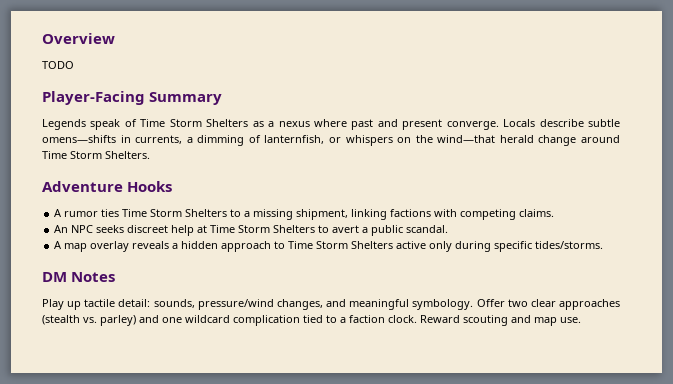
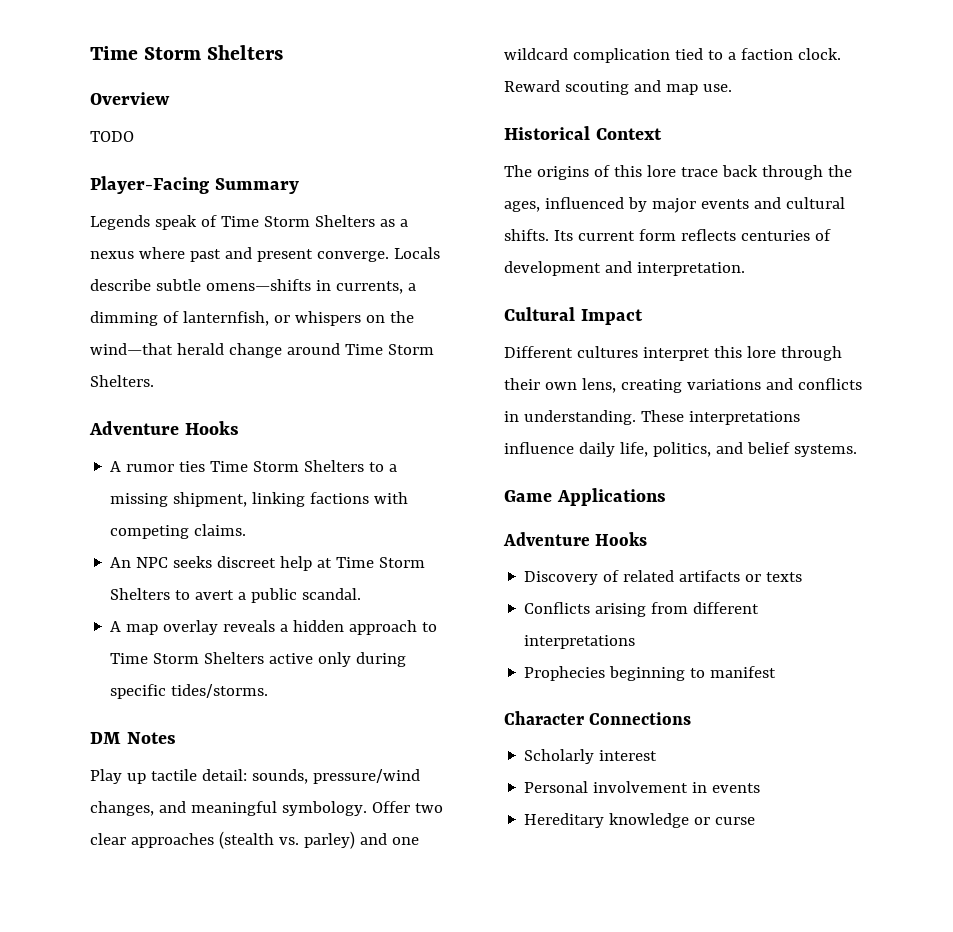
(42, 38) none -> [90,45,284,60] Time Storm Shelters //
(581, 320) none -> [504,126,662,140] [504,165,852,180] [504,197,845,213] [504,229,831,241] [504,261,745,276] [504,307,643,325] [504,346,842,361] [504,378,862,393] [504,410,800,425] [504,442,857,457] [504,488,666,506] [503,532,648,546] [524,570,803,585] [524,602,760,617] [524,635,636,649] [524,666,777,681] [504,711,692,725] [524,749,658,764] [524,781,761,793] [524,813,756,828] // Historical Context // The origins of this lore trace back through the ages, influenced by major events and cultural shifts. Its current form reflects centuries of development and interpretation. // Cultural Impact // Different cultures interpret this lore through their own lens, creating variations and conflicts in understanding. These interpretations influence daily life, politics, and belief systems. // Game Applications // Adventure Hooks // Discovery of related artifacts or texts // Conflicts arising from different interpretations // Prophecies beginning to manifest // Character Connections // Scholarly interest // Personal involvement in events // Hereditary knowledge or curse

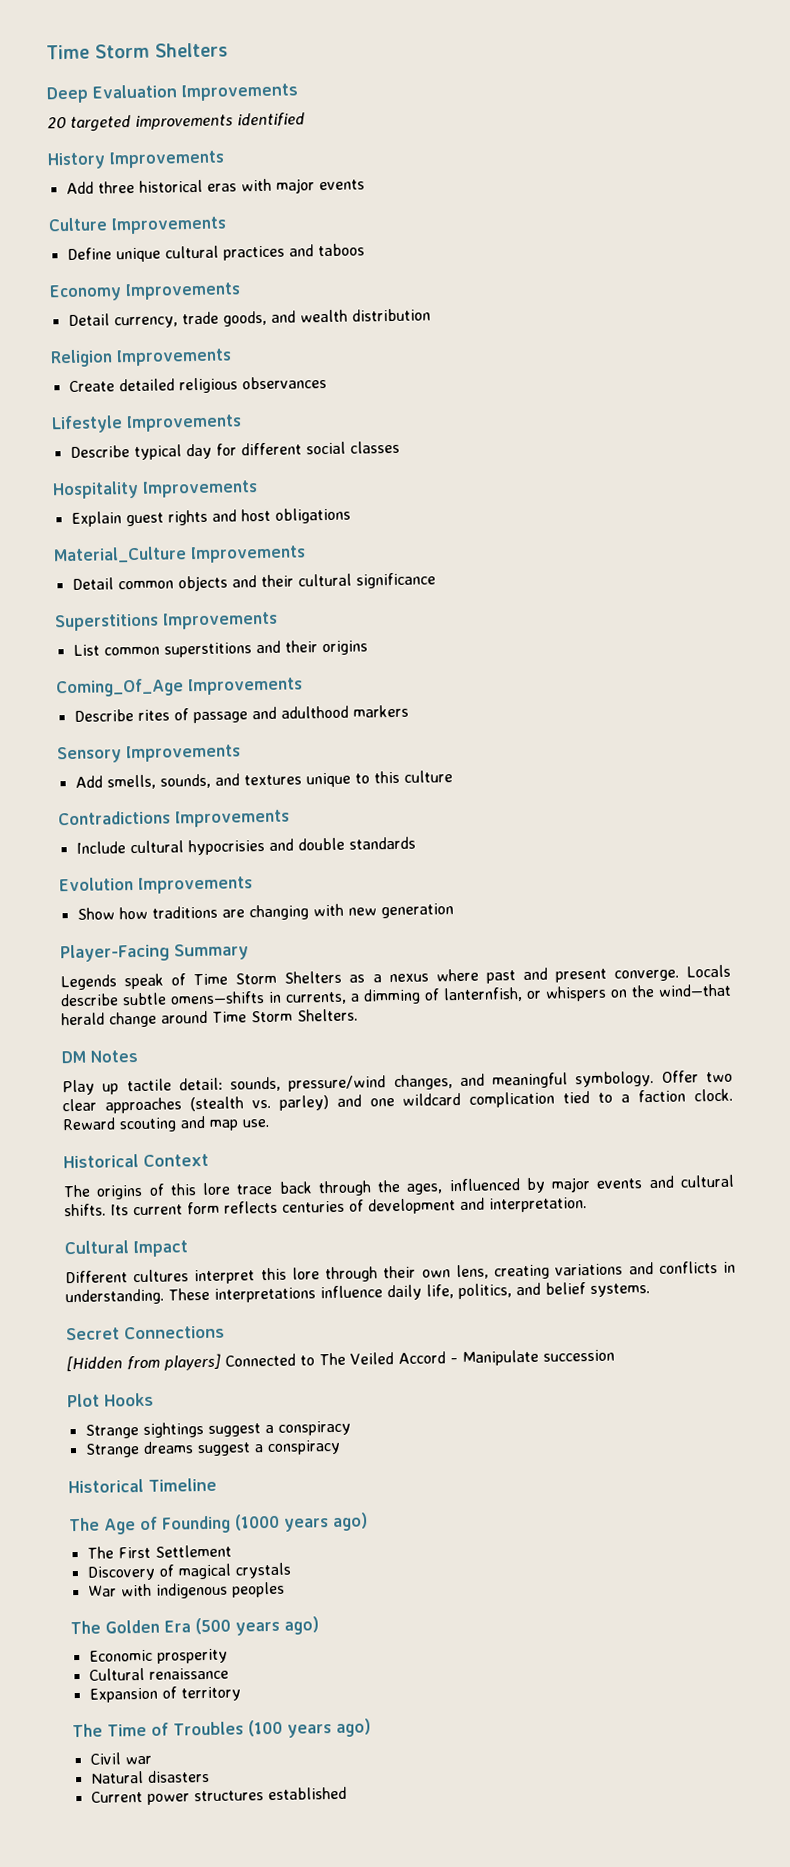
[90,92,170,105] [90,131,134,142] Overview // TODO -> [46,83,299,104] [47,112,305,132] [47,150,225,170] [65,178,365,195] [48,216,227,235] [66,243,365,263] [49,282,241,302] [67,308,431,329] [50,348,232,368] [68,375,327,394] [51,414,242,434] [69,440,400,461] [52,480,258,500] [70,507,351,527] [53,545,306,564] [71,572,436,592] [55,611,278,632] [72,640,368,658] [56,677,303,698] [73,704,409,724] [57,744,241,764] [74,770,453,790] [58,809,290,828] [75,836,416,856] [59,876,253,894] [76,903,454,921] Deep Evaluation Improvements // 20 targeted improvements identified // History Improvements // Add three historical eras with major events // Culture Improvements // Define unique cultural practices and taboos // Economy Improvements // Detail currency, trade goods, and wealth distribution // Religion Improvements // Create detailed religious observances // Lifestyle Improvements // Describe typical day for different social classes // Hospitality Improvements // Explain guest rights and host obligations // Material_Culture Improvements // Detail common objects and their cultural significance // Superstitions Improvements // List common superstitions and their origins // Coming_Of_Age Improvements // Describe rites of passage and adulthood markers // Sensory Improvements // Add smells, sounds, and textures unique to this culture // Contradictions Improvements // Include cultural hypocrisies and double standards // Evolution Improvements // Show how traditions are changing with new generation
[89,421,239,435] [110,460,398,472] [110,492,409,507] [110,524,247,539] [110,556,426,571] [110,588,362,603] [110,620,438,635] [110,652,407,667] [110,684,269,699] // Adventure Hooks // A rumor ties Time Storm Shelters to a missing shipment, linking factions with competing claims. // An NPC seeks discreet help at Time Storm Shelters to avert a public scandal. // A map overlay reveals a hidden approach to Time Storm Shelters active only during specific tides/storms. -> (358, 1015) none
[504,488,666,506] [503,532,648,546] [524,570,803,585] [524,602,760,617] [524,635,636,649] [524,666,777,681] [504,711,692,725] [524,749,658,764] [524,781,761,793] [524,813,756,828] Game Applications // Adventure Hooks // Discovery of related artifacts or texts // Conflicts arising from different interpretations // Prophecies beginning to manifest // Character Connections // Scholarly interest // Personal involvement in events // Hereditary knowledge or curse -> [66,1325,225,1341] [66,1349,615,1372] [67,1392,154,1408] [84,1420,351,1439] [84,1439,341,1458] [68,1477,217,1494] [69,1512,368,1535] [86,1544,232,1559] [86,1562,291,1581] [87,1581,285,1599] [70,1616,319,1636] [88,1648,228,1664] [88,1667,229,1681] [88,1686,241,1703] [72,1718,371,1738] [89,1752,152,1765] [89,1769,210,1784] [90,1786,347,1805] Secret Connections // [Hidden from players] Connected to The Veiled Accord - Manipulate succession // Plot Hooks // Strange sightings suggest a conspiracy // Strange dreams suggest a conspiracy // Historical Timeline // The Age of Founding (1000 years ago) // The First Settlement // Discovery of magical crystals // War with indigenous peoples // The Golden Era (500 years ago) // Economic prosperity // Cultural renaissance // Expansion of territory // The Time of Troubles (100 years ago) // Civil war // Natural disasters // Current power structures established

